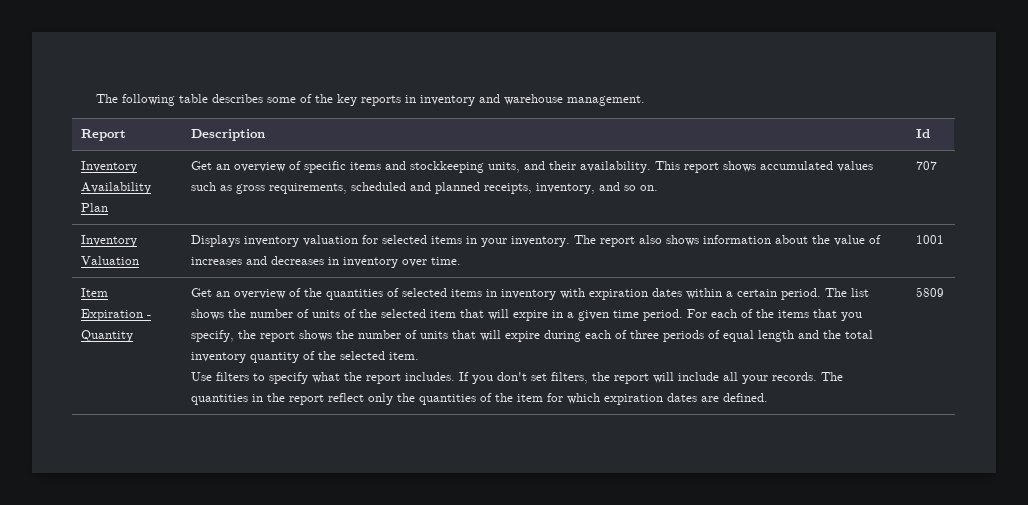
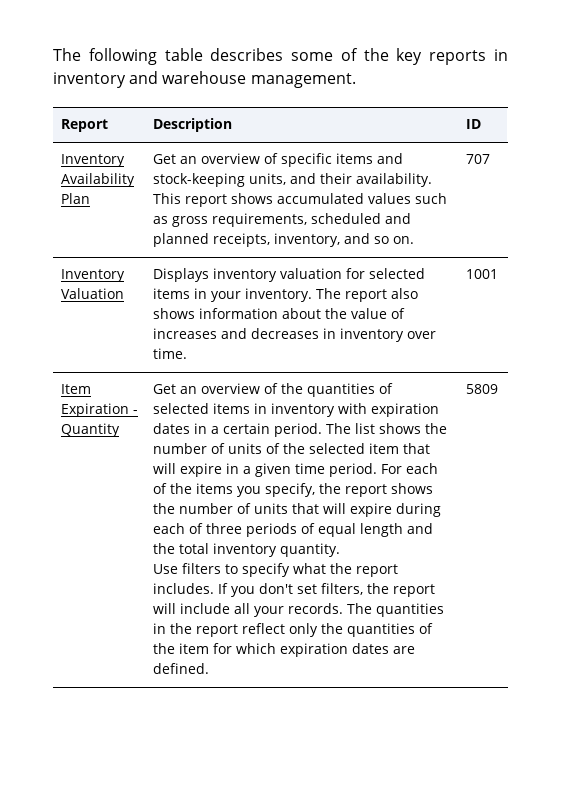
[916,129,931,138] Id -> [465,119,481,129] ID
[410,161,485,173] stockkeeping -> [152,173,245,187] stock-keeping
[686,288,723,299] within -> [193,423,207,434] in
[813,309,838,318] that -> (233, 488) none
[250,351,420,363] quantity of the selected item. -> [279,543,340,557] quantity.

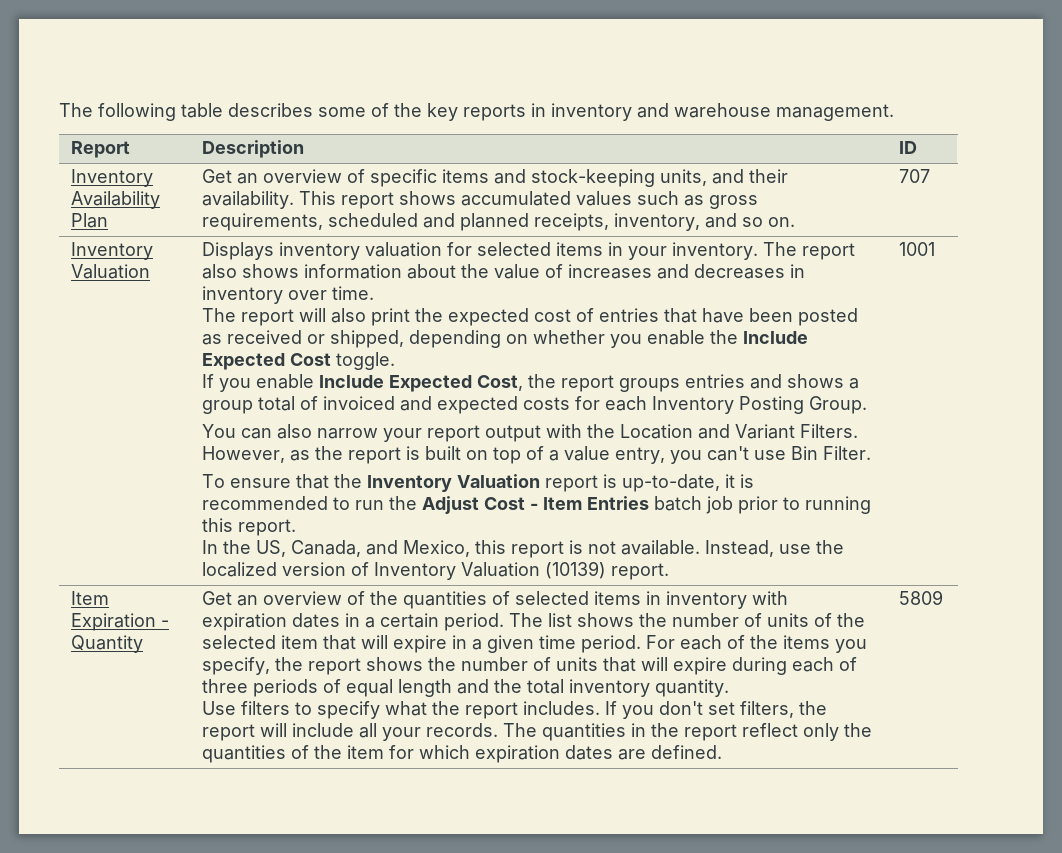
(187, 353) none -> [202,308,859,326] [202,330,809,348] [202,352,396,370] [202,374,860,392] [202,396,868,414] [202,424,859,442] [202,446,872,464] [202,474,755,492] [202,496,872,514] [202,518,297,536] [202,540,845,558] [202,561,670,580] // The report will also print the expected cost of entries that have been posted as received or shipped, depending on whether you enable the Include Expected Cost toggle. // If you enable Include Expected Cost, the report groups entries and shows a group total of invoiced and expected costs for each Inventory Posting Group. // You can also narrow your report output with the Location and Variant Filters. However, as the report is built on top of a value entry, you can't use Bin Filter. // To ensure that the Inventory Valuation report is up-to-date, it is recommended to run the Adjust Cost - Item Entries batch job prior to running this report. // In the US, Canada, and Mexico, this report is not available. Instead, use the localized version of Inventory Valuation (10139) report.

